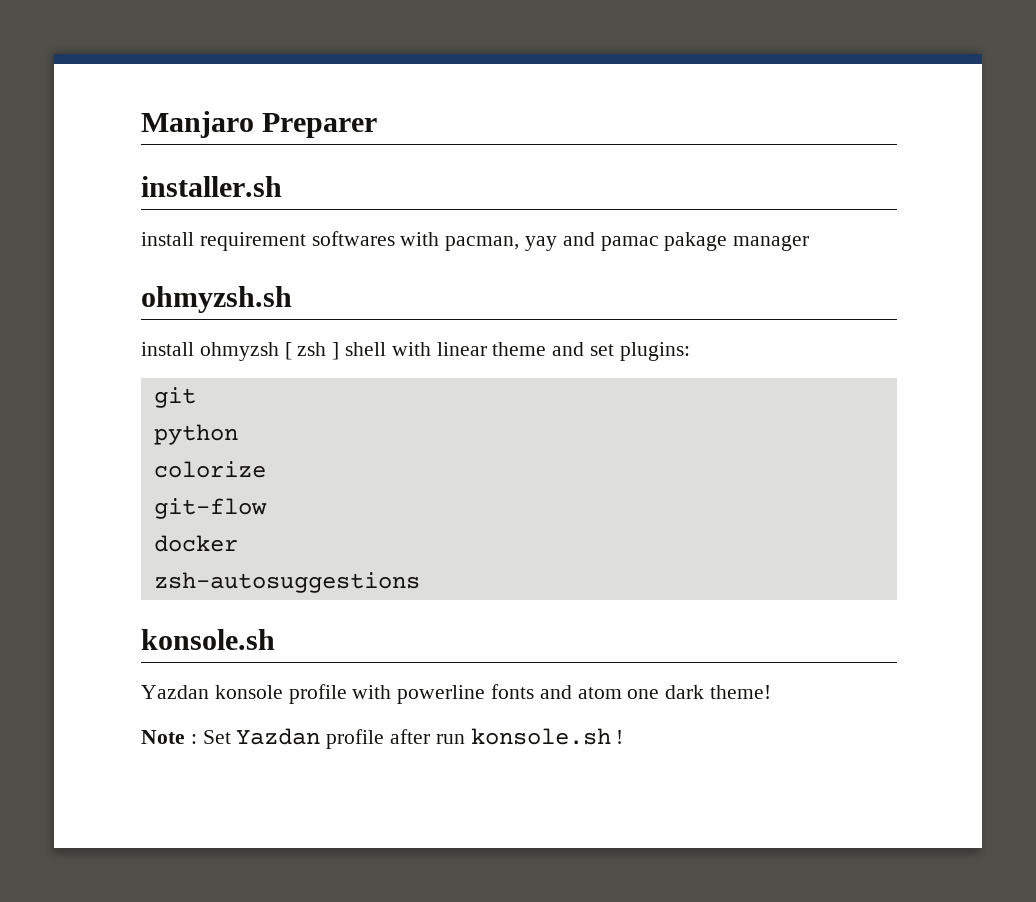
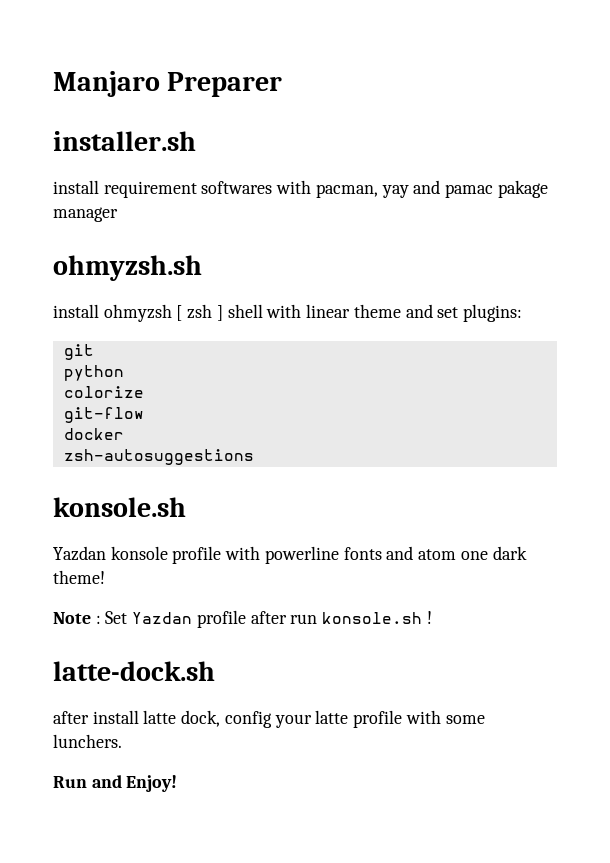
(624, 737) none -> [53,661,215,681] [53,710,485,728] [53,734,122,748] [53,775,178,792] // latte-dock.sh // after install latte dock, config your latte profile with some lunchers. // Run and Enjoy!

